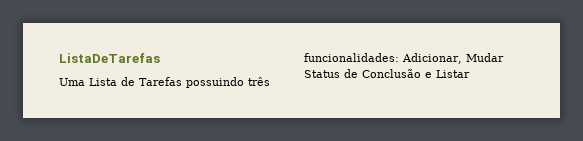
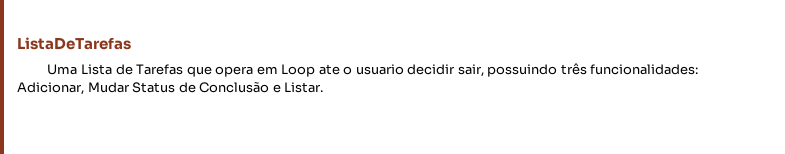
(182, 81) none -> [186,64,484,77] que opera em Loop ate o usuario decidir sair,
[436,70,470,78] Listar -> [284,82,324,93] Listar.

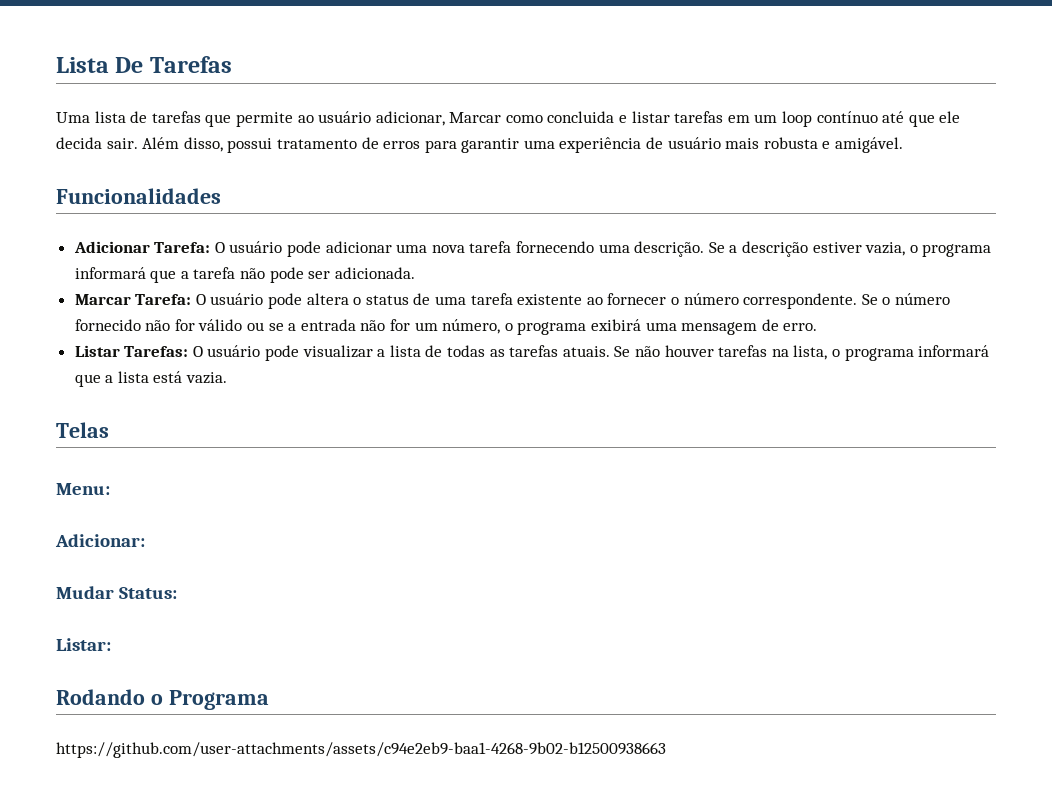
[17,37,131,50] [47,63,699,77] [17,82,324,95] ListaDeTarefas // Uma Lista de Tarefas que opera em Loop ate o usuario decidir sair, possuindo três funcionalidades: Adicionar, Mudar Status de Conclusão e Listar. -> [56,56,232,73] [56,111,961,127] [56,137,904,153] [56,188,221,204] [73,241,992,257] [74,267,415,283] [74,293,950,309] [74,319,818,335] [74,345,990,361] [74,371,228,387] [56,422,109,438] [56,483,110,495] [55,534,145,547] [56,586,178,599] [56,638,111,651] [56,689,269,710] [56,742,666,758] Lista De Tarefas // Uma lista de tarefas que permite ao usuário adicionar, Marcar como concluida e listar tarefas em um loop contínuo até que ele decida sair. Além disso, possui tratamento de erros para garantir uma experiência de usuário mais robusta e amigável. // Funcionalidades // Adicionar Tarefa: O usuário pode adicionar uma nova tarefa fornecendo uma descrição. Se a descrição estiver vazia, o programa informará que a tarefa não pode ser adicionada. // Marcar Tarefa: O usuário pode altera o status de uma tarefa existente ao fornecer o número correspondente. Se o número fornecido não for válido ou se a entrada não for um número, o programa exibirá uma mensagem de erro. // Listar Tarefas: O usuário pode visualizar a lista de todas as tarefas atuais. Se não houver tarefas na lista, o programa informará que a lista está vazia. // Telas // Menu: // Adicionar: // Mudar Status: // Listar: // Rodando o Programa // https://github.com/user-attachments/assets/c94e2eb9-baa1-4268-9b02-b12500938663

